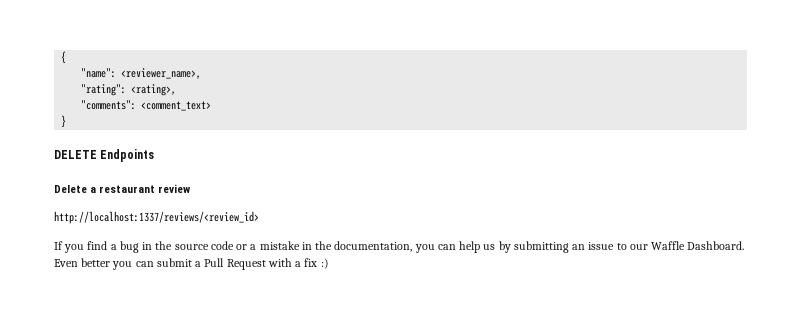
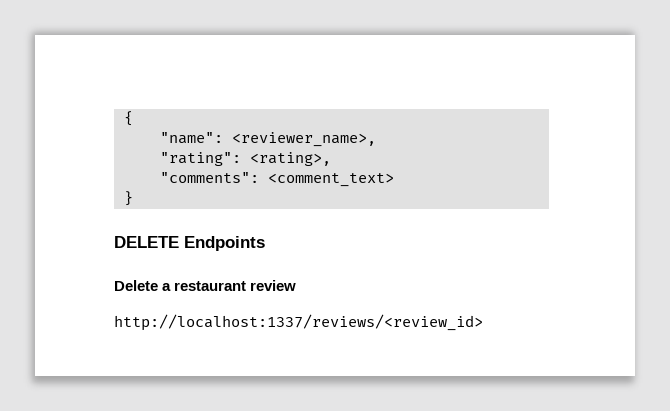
[54,241,745,253] [54,258,329,270] // If you find a bug in the source code or a mistake in the documentation, you can help us by submitting an issue to our Waffle Dashboard. Even better you can submit a Pull Request with a fix :) -> (483, 322) none

